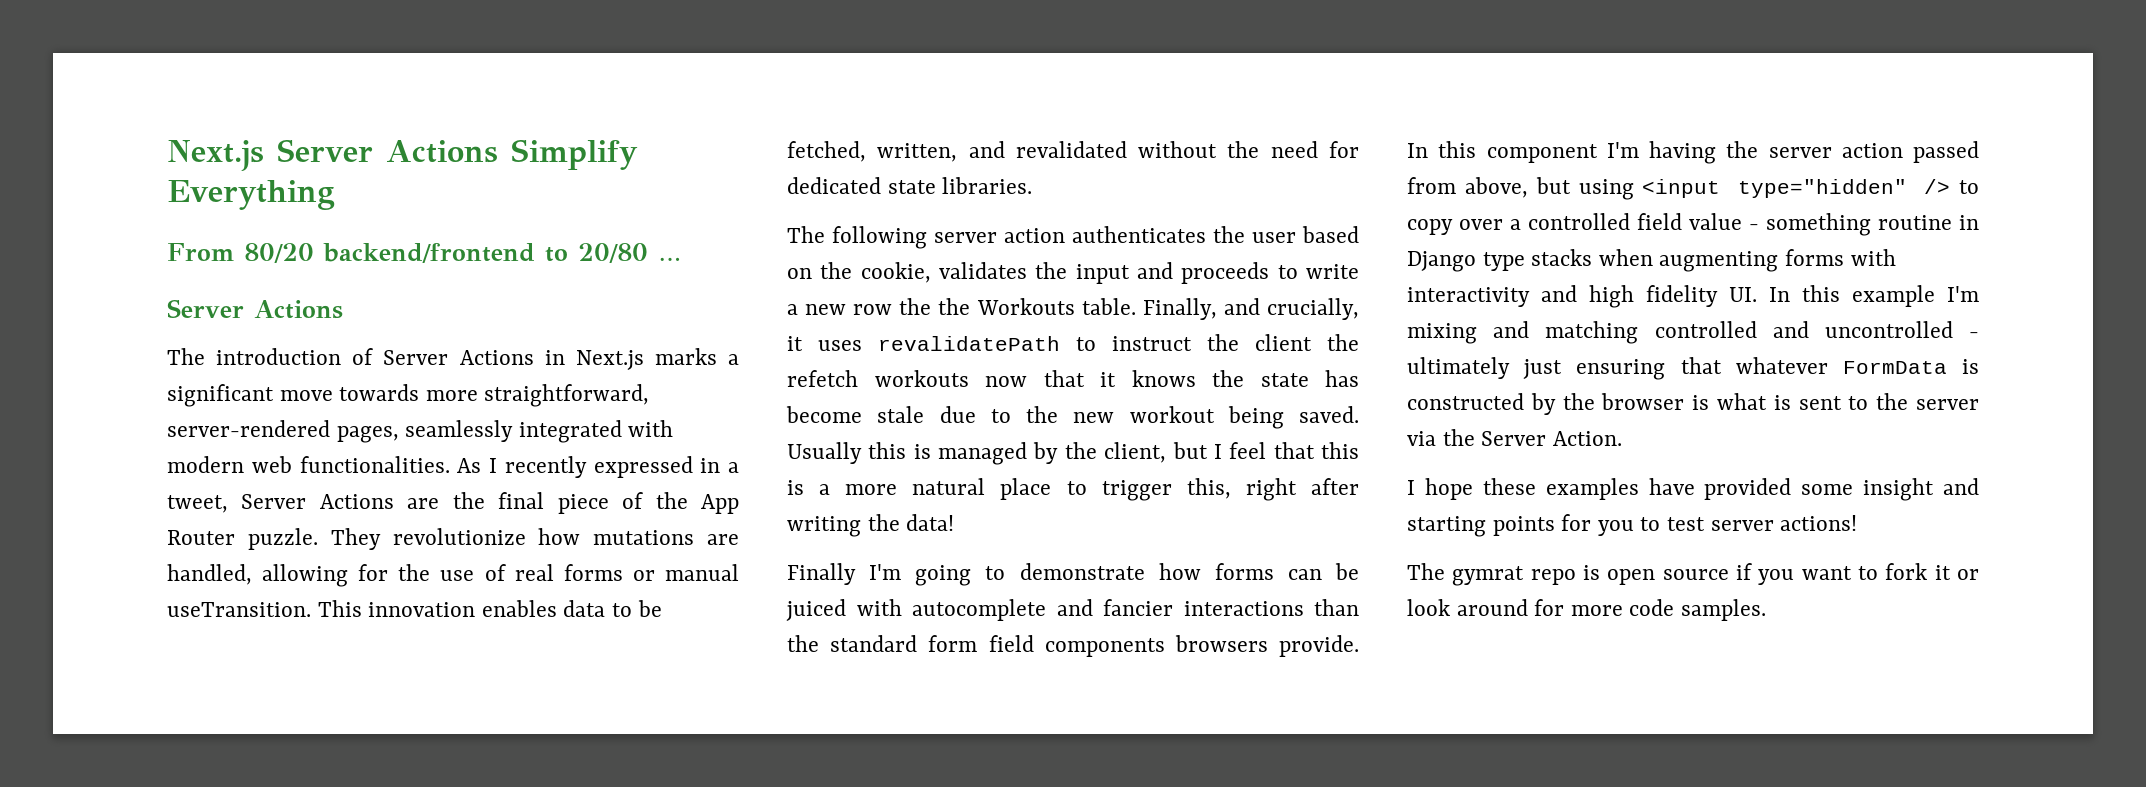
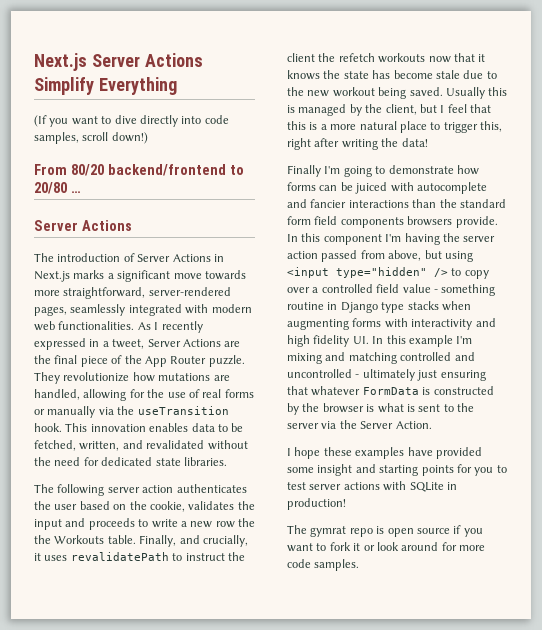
(335, 195) none -> [34,115,229,127] [34,132,148,144] // (If you want to dive directly into code samples, scroll down!)
[664,564,739,581] [167,602,311,617] manual useTransition. -> [47,406,229,418] [34,423,62,432] manually via the useTransition hook.
[1780,515,1858,531] actions! -> [343,481,457,492] [287,498,346,510] actions with SQLite in production!

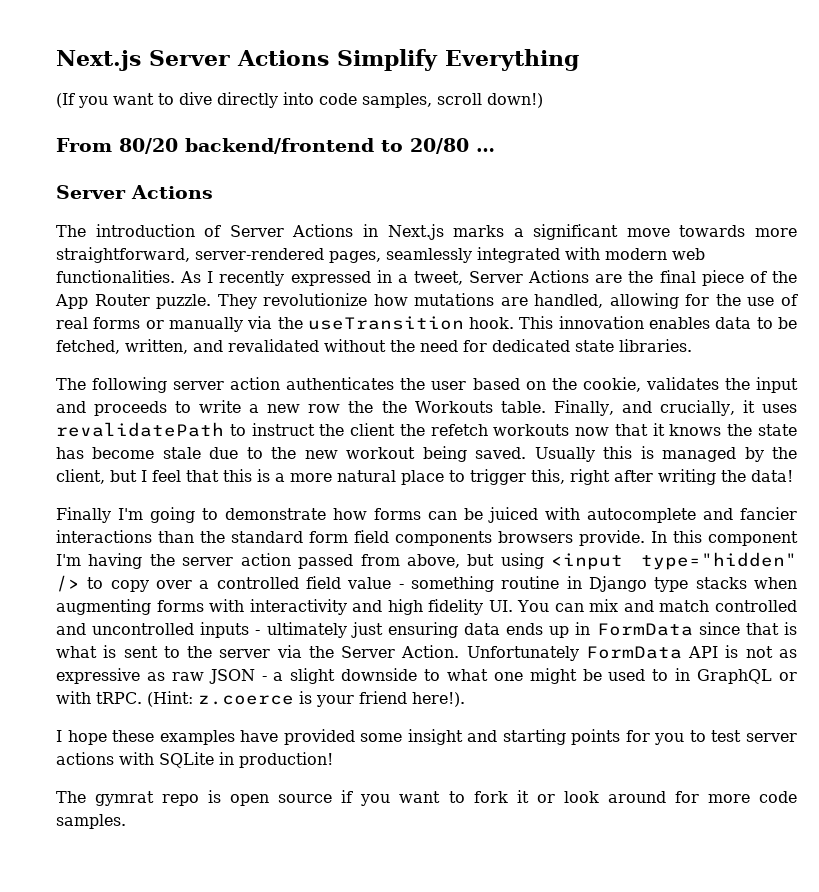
[372,335,473,347] [287,352,397,364] In this example I'm mixing and matching -> [517,599,710,612] You can mix and match
(352, 373) none -> [200,622,250,638] inputs
[287,386,494,396] [287,403,364,415] that whatever FormData is constructed by the browser -> [464,622,779,638] data ends up in FormData since that
(432, 425) none -> [466,645,797,661] [56,668,797,684] [56,691,465,707] Unfortunately FormData API is not as expressive as raw JSON - a slight downside to what one might be used to in GraphQL or with tRPC. (Hint: z.coerce is your friend here!).

